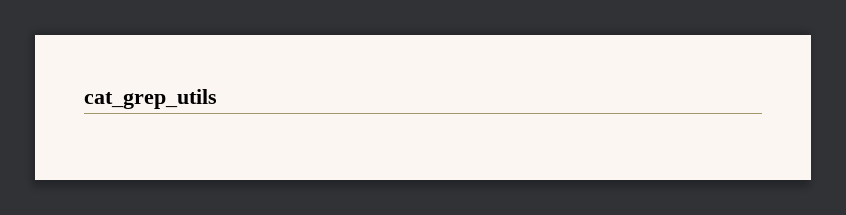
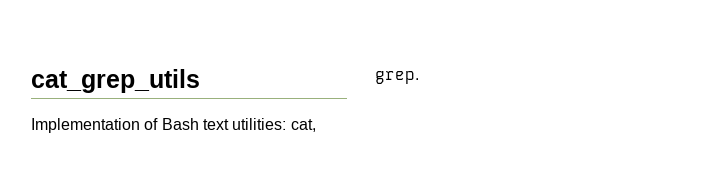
(217, 99) none -> [31,118,316,133] [375,71,419,84] // Implementation of Bash text utilities: cat, grep.

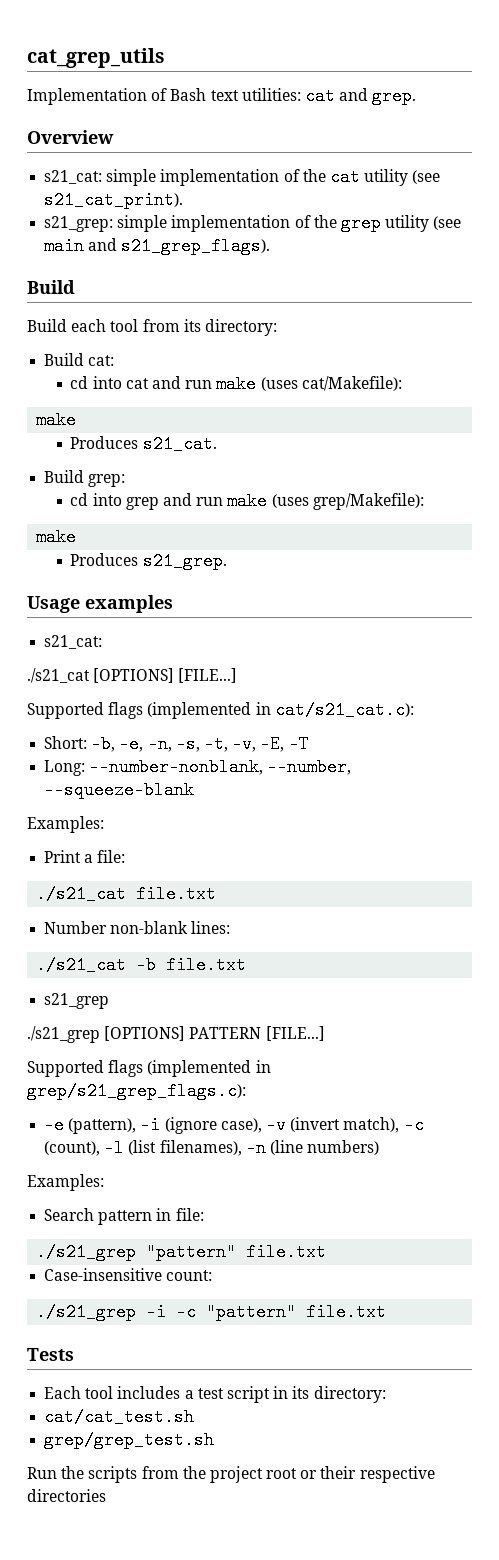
[290,119,316,132] cat, -> [304,87,369,105] cat and
(419, 77) none -> [27,130,114,144] [44,168,441,186] [44,191,184,209] [44,214,462,232] [44,237,271,255] [27,280,75,294] [27,319,277,336] [44,353,115,366] [70,375,402,393] [36,411,77,429] [70,435,217,453] [44,470,126,487] [70,492,424,510] [36,528,77,546] [70,552,227,570] [27,595,173,613] [44,635,103,649] [27,668,238,683] [27,701,414,719] [44,735,309,753] [44,758,352,776] [44,781,195,799] [27,816,104,833] [44,850,126,863] [36,885,217,903] [44,921,231,934] [36,956,247,974] [44,993,110,1009] [27,1026,325,1043] [27,1060,271,1077] [27,1082,246,1100] [44,1116,424,1134] [44,1139,380,1157] [27,1174,104,1191] [44,1208,204,1225] [36,1243,327,1261] [44,1268,213,1281] [36,1303,387,1321] [27,1348,74,1361] [44,1386,386,1403] [44,1408,195,1426] [44,1431,215,1449] [27,1466,435,1483] [27,1489,106,1502] // Overview // s21_cat: simple implementation of the cat utility (see s21_cat_print). // s21_grep: simple implementation of the grep utility (see main and s21_grep_flags). // Build // Build each tool from its directory: // Build cat: // cd into cat and run make (uses cat/Makefile): // make // Produces s21_cat. // Build grep: // cd into grep and run make (uses grep/Makefile): // make // Produces s21_grep. // Usage examples // s21_cat: // ./s21_cat [OPTIONS] [FILE...] // Supported flags (implemented in cat/s21_cat.c): // Short: -b, -e, -n, -s, -t, -v, -E, -T // Long: --number-nonblank, --number, --squeeze-blank // Examples: // Print a file: // ./s21_cat file.txt // Number non-blank lines: // ./s21_cat -b file.txt // s21_grep // ./s21_grep [OPTIONS] PATTERN [FILE...] // Supported flags (implemented in grep/s21_grep_flags.c): // -e (pattern), -i (ignore case), -v (invert match), -c (count), -l (list filenames), -n (line numbers) // Examples: // Search pattern in file: // ./s21_grep "pattern" file.txt // Case-insensitive count: // ./s21_grep -i -c "pattern" file.txt // Tests // Each tool includes a test script in its directory: // cat/cat_test.sh // grep/grep_test.sh // Run the scripts from the project root or their respective directories

